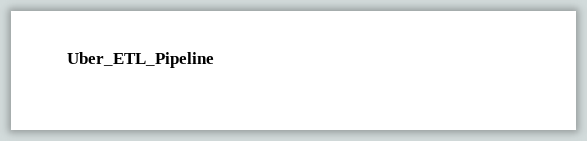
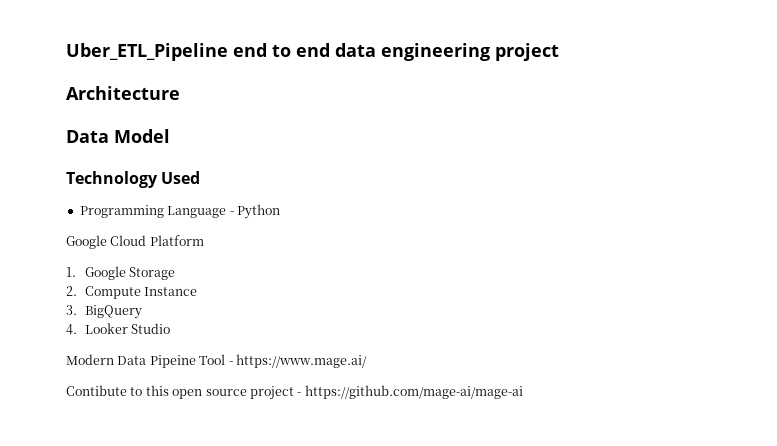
(214, 60) none -> [233,43,559,61] [66,86,180,100] [66,129,170,143] [66,171,201,188] [79,204,280,219] [66,235,204,249] [66,266,176,280] [66,286,198,299] [66,305,142,319] [66,323,171,335] [66,354,367,368] [66,385,523,400] end to end data engineering project // Architecture // Data Model // Technology Used // Programming Language - Python // Google Cloud Platform // 1. Google Storage // 2. Compute Instance // 3. BigQuery // 4. Looker Studio // Modern Data Pipeine Tool - https://www.mage.ai/ // Contibute to this open source project - https://github.com/mage-ai/mage-ai

